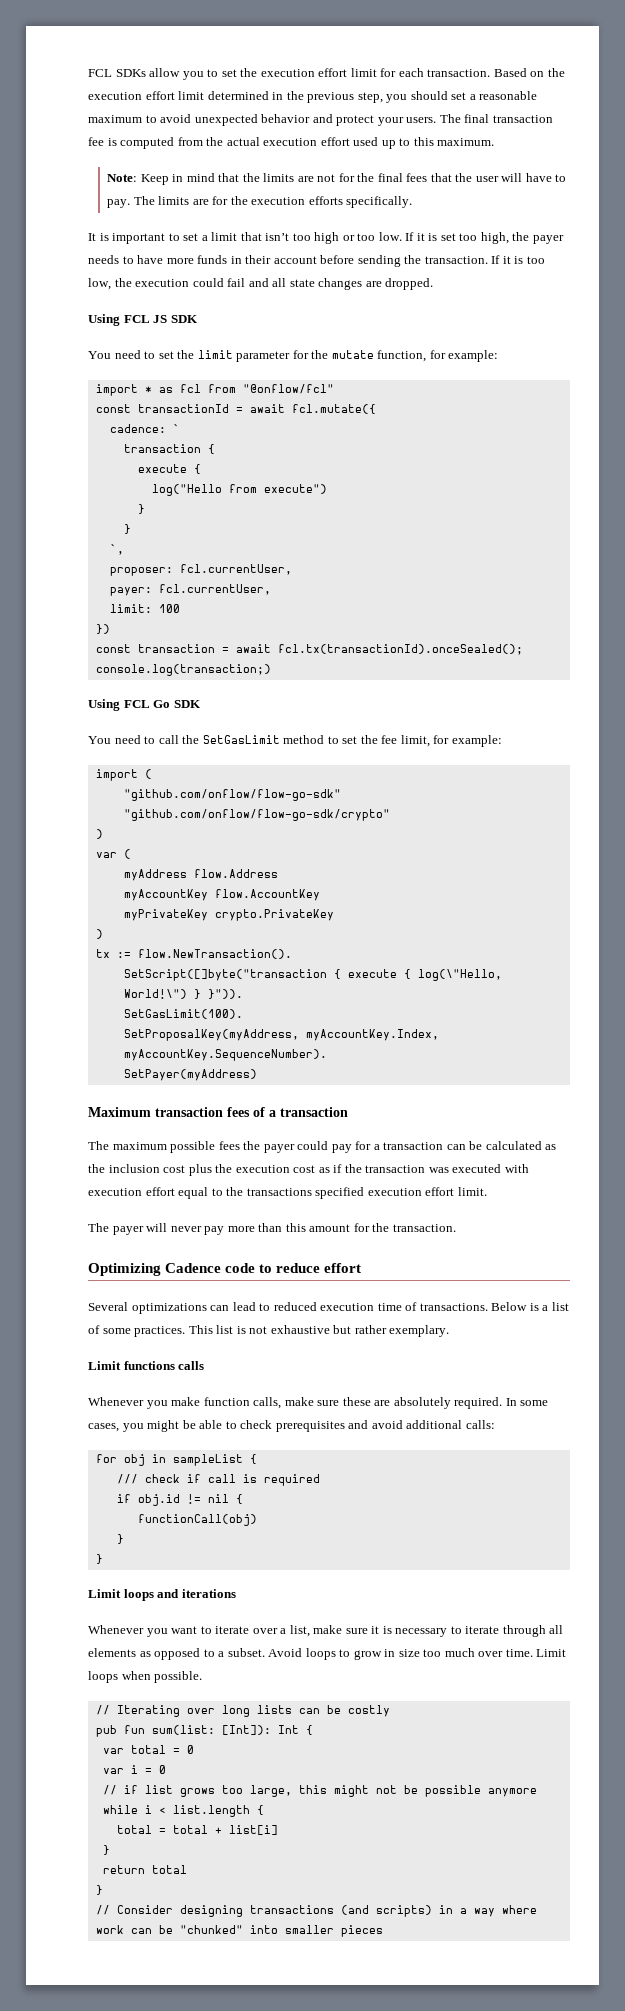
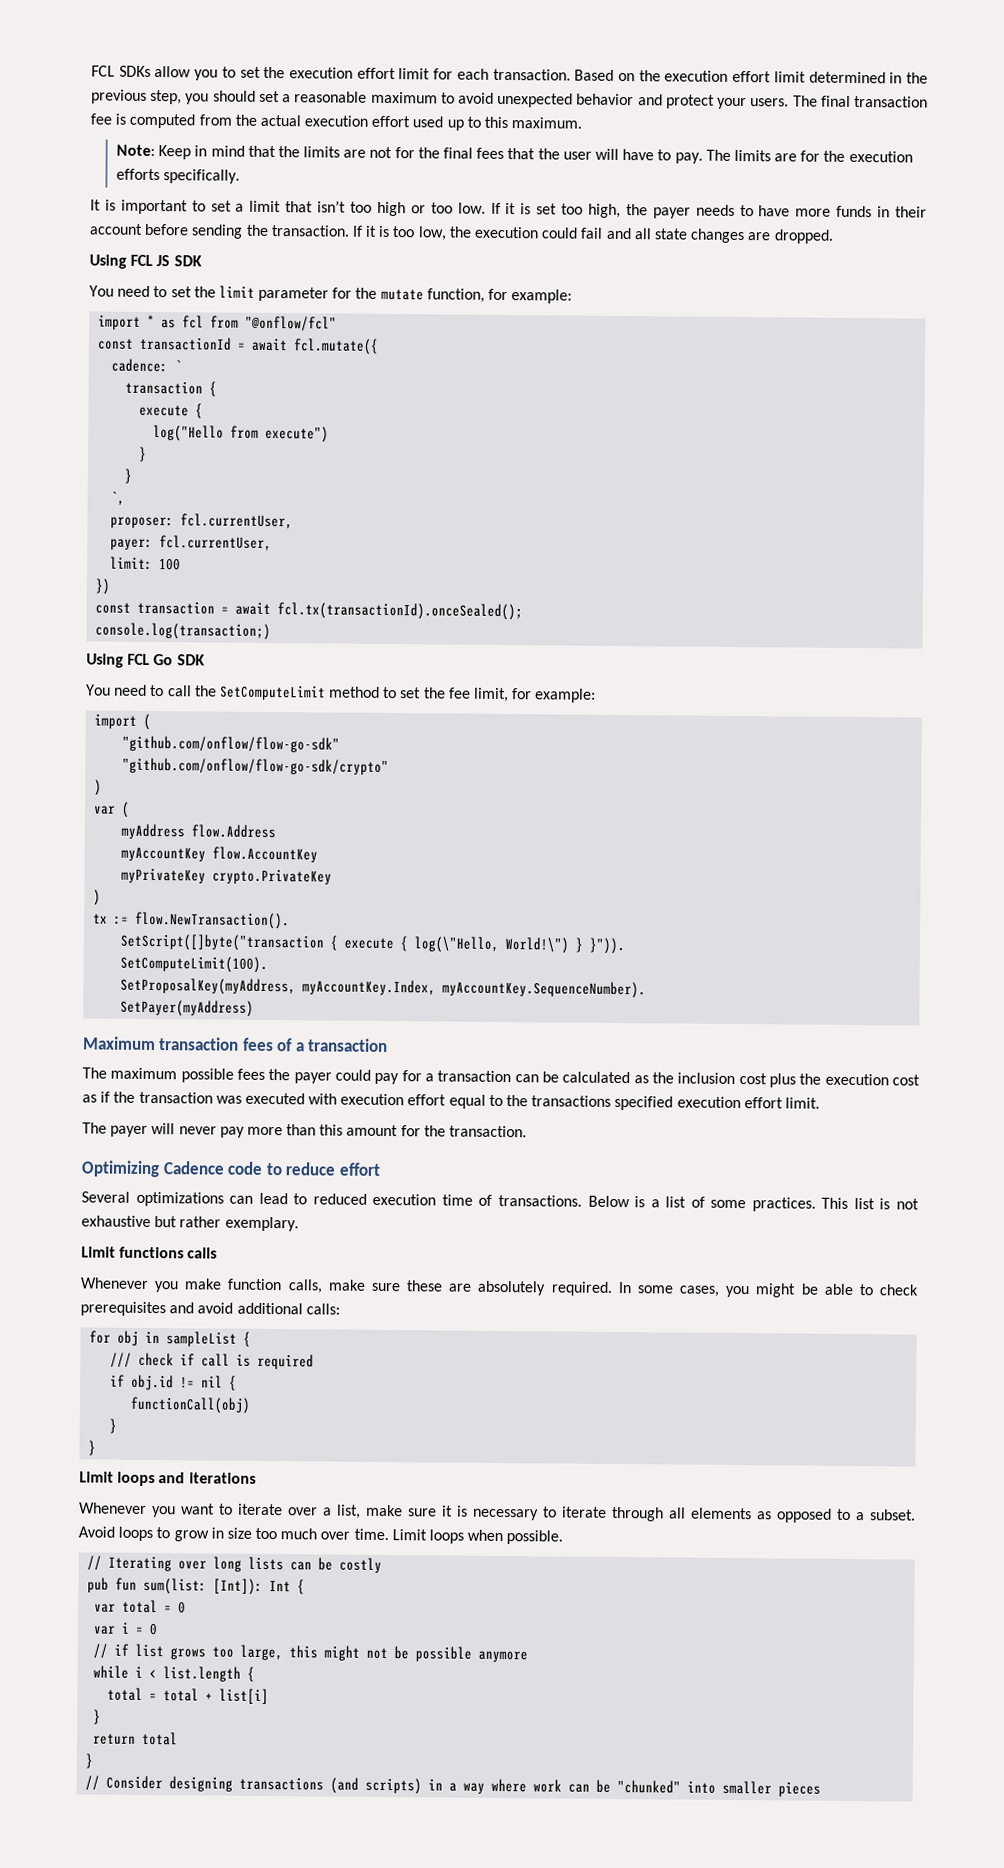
[202,735,280,744] SetGasLimit -> [218,684,326,701] SetComputeLimit
[123,1009,243,1019] SetGasLimit(100). -> [120,955,269,974] SetComputeLimit(100).

